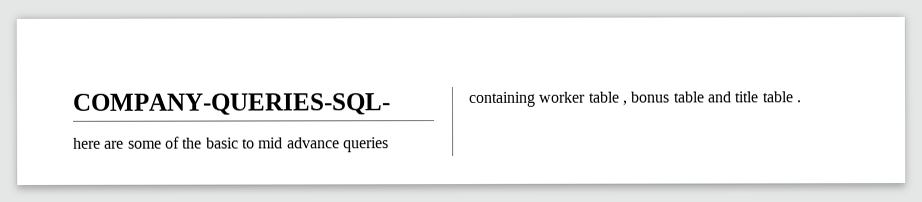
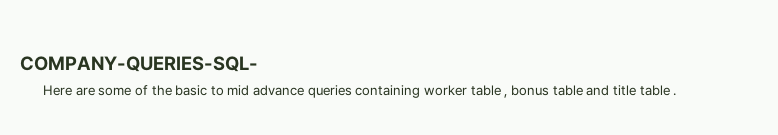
[73,137,101,149] here -> [42,85,72,96] Here

